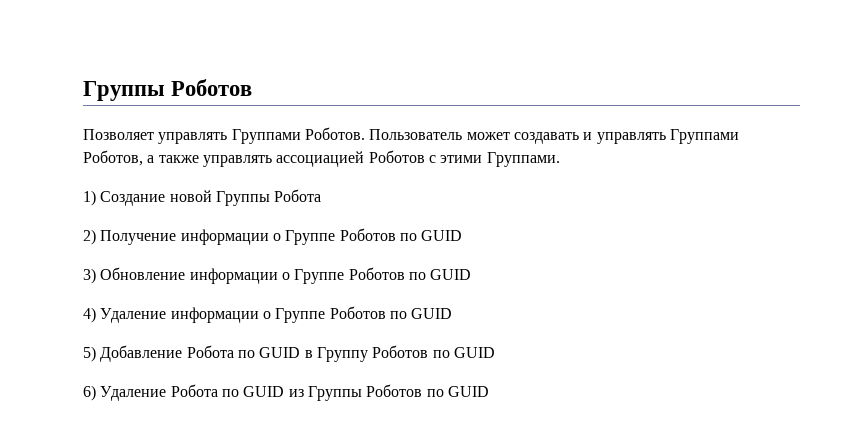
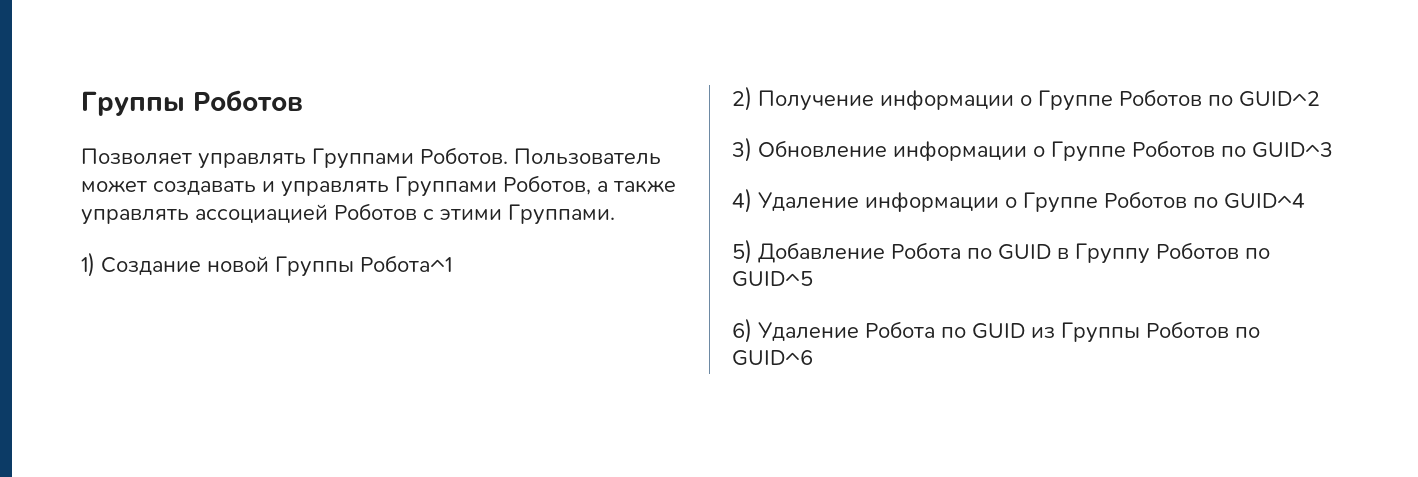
[274,189,322,202] Робота -> [360,255,452,272] Робота^1
[421,230,463,241] GUID -> [1239,91,1320,107] GUID^2
[430,269,472,280] GUID -> [1252,142,1333,158] GUID^3
[411,308,453,319] GUID -> [1224,193,1305,209] GUID^4
[453,347,495,358] GUID -> [732,271,813,287] GUID^5
[447,386,489,397] GUID -> [732,350,813,366] GUID^6

